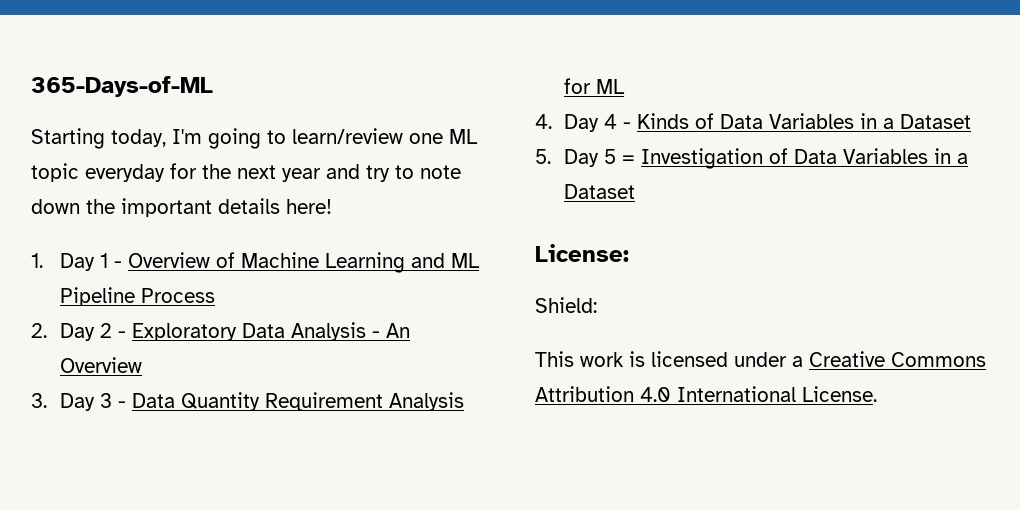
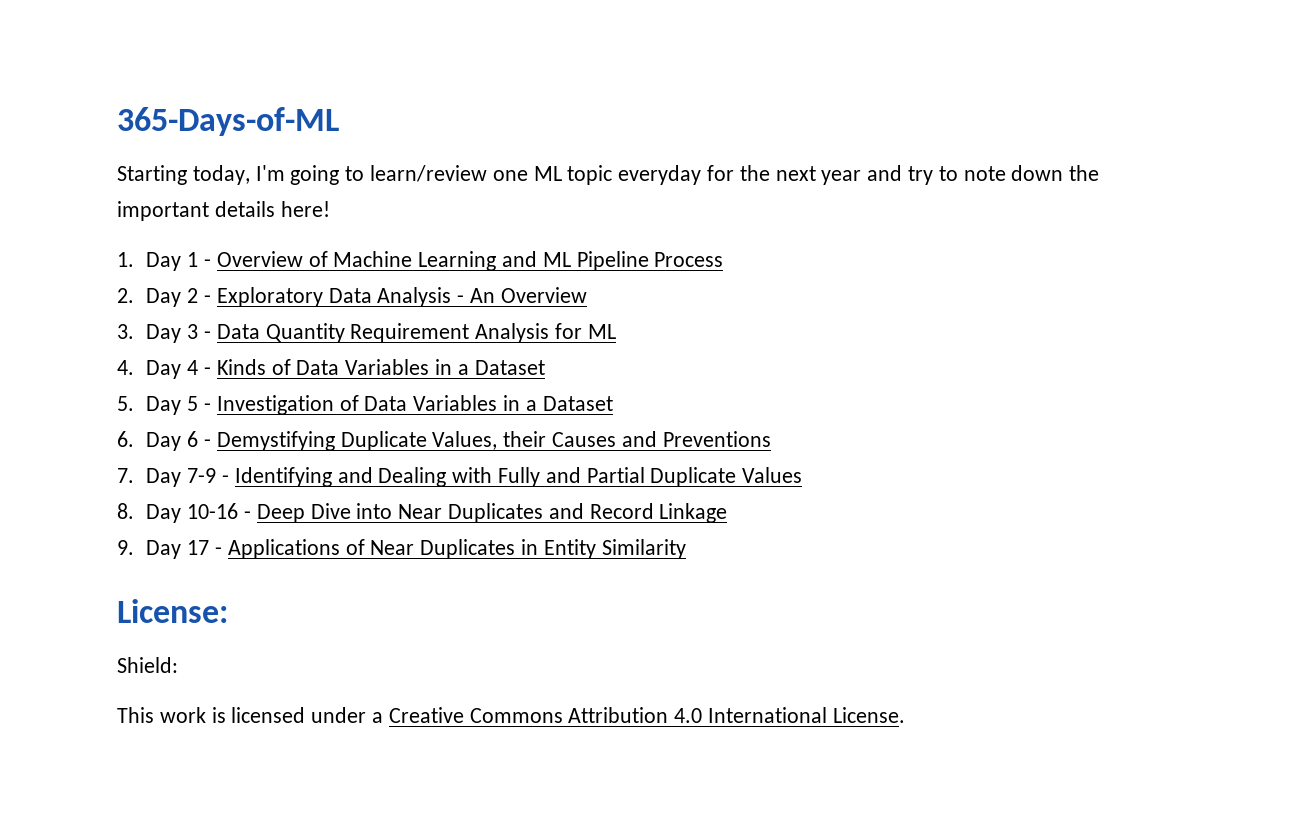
[622,155,636,164] = -> [203,403,211,411] -
(636, 191) none -> [117,431,771,451] [117,467,803,487] [117,503,728,523] [117,539,686,559] // 6. Day 6 - Demystifying Duplicate Values, their Causes and Preventions // 7. Day 7-9 - Identifying and Dealing with Fully and Partial Duplicate Values // 8. Day 10-16 - Deep Dive into Near Duplicates and Record Linkage // 9. Day 17 - Applications of Near Duplicates in Entity Similarity

